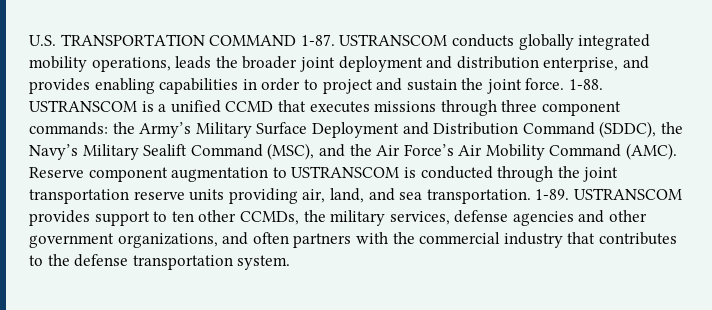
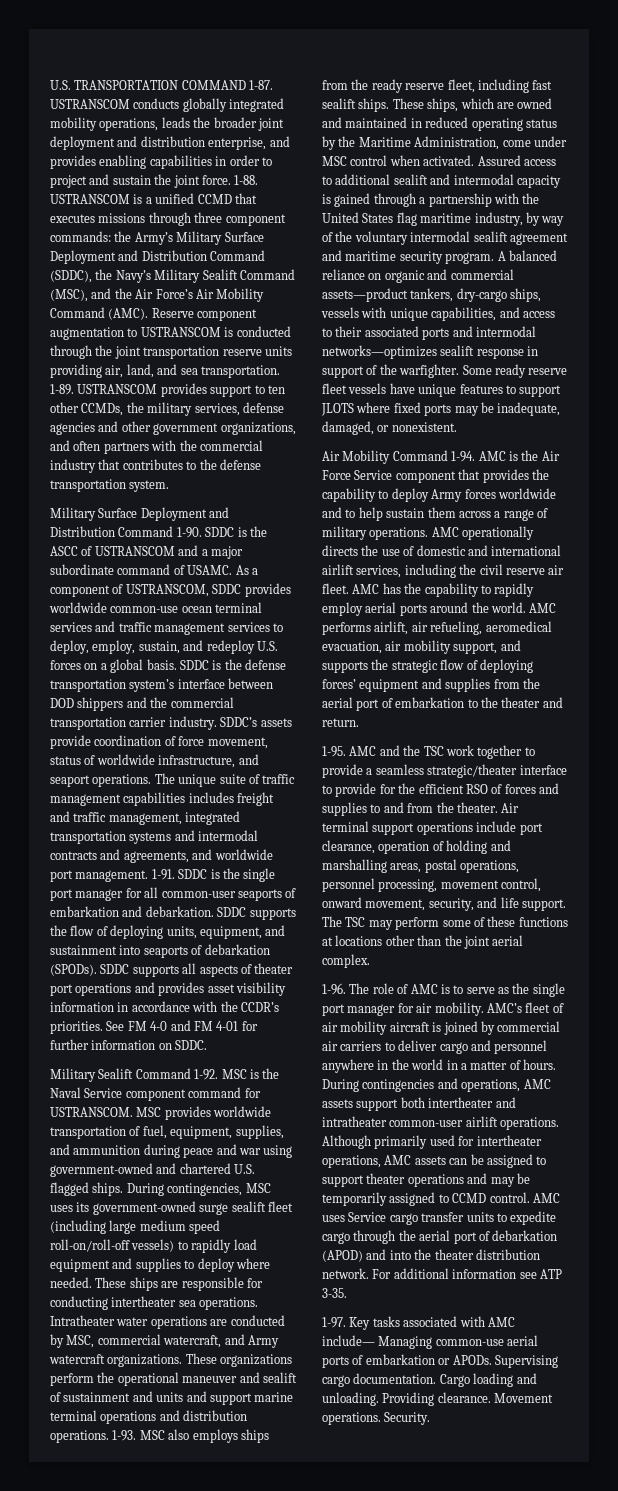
(291, 262) none -> [50,507,230,521] [50,526,267,538] [50,545,243,559] [50,564,258,575] [50,583,291,597] [49,602,263,613] [50,621,283,635] [50,640,278,654] [50,659,286,673] [50,678,274,692] [50,697,234,711] [50,716,292,730] [50,735,268,749] [50,754,259,768] [50,773,296,787] [50,792,275,806] [50,811,241,825] [50,830,259,844] [50,849,273,863] [50,868,276,882] [50,887,297,901] [50,906,296,920] [50,925,286,939] [50,944,270,958] [50,963,294,977] [50,982,286,996] [50,1001,279,1012] [50,1020,258,1034] [50,1039,208,1050] [50,1068,280,1082] [50,1087,261,1101] [50,1106,272,1120] [50,1125,284,1139] [50,1144,293,1158] [50,1163,256,1177] [50,1182,271,1196] [50,1201,293,1215] [50,1220,221,1234] [50,1239,257,1253] [50,1258,270,1272] [50,1277,263,1291] [50,1296,259,1310] [50,1315,285,1329] [50,1334,279,1348] [49,1353,293,1367] [50,1372,297,1386] [50,1391,294,1405] [50,1410,248,1424] [50,1429,269,1443] [322,79,553,93] [322,98,553,112] [322,117,557,131] [322,136,567,150] [322,155,556,166] [322,174,561,188] [322,193,540,207] [322,212,565,226] [322,231,568,245] [322,250,557,264] [322,269,514,283] [322,288,542,302] [321,307,555,321] [322,326,536,340] [322,345,539,359] [322,364,568,378] [322,383,562,397] [321,402,561,416] [322,421,457,435] [322,450,560,464] [322,469,549,483] [322,488,556,502] [322,507,548,521] [322,526,535,540] [322,545,562,556] [322,564,565,578] [322,583,535,597] [322,602,557,616] [322,621,552,635] [322,640,521,654] [322,659,533,673] [322,678,540,692] [322,697,563,711] [322,718,359,727] [322,745,535,759] [322,764,567,778] [322,783,559,797] [322,802,520,816] [322,821,543,835] [322,840,511,854] [322,859,520,873] [322,878,542,892] [322,897,566,911] [322,916,568,930] [322,935,524,949] [322,954,370,968] [322,983,565,997] [322,1002,564,1016] [322,1021,561,1035] [322,1040,548,1054] [322,1059,556,1073] [322,1078,551,1092] [322,1097,516,1111] [322,1116,560,1130] [322,1135,542,1149] [322,1154,547,1168] [322,1173,530,1187] [322,1192,560,1206] [322,1211,557,1225] [322,1230,558,1244] [322,1249,540,1262] [322,1268,562,1279] [322,1288,347,1298] [322,1316,515,1330] [322,1335,539,1349] [322,1354,558,1368] [322,1373,537,1387] [322,1392,554,1406] [322,1412,431,1425] // Military Surface Deployment and Distribution Command 1-90. SDDC is the ASCC of USTRANSCOM and a major subordinate command of USAMC. As a component of USTRANSCOM, SDDC provides worldwide common-use ocean terminal services and traffic management services to deploy, employ, sustain, and redeploy U.S. forces on a global basis. SDDC is the defense transportation system’s interface between DOD shippers and the commercial transportation carrier industry. SDDC’s assets provide coordination of force movement, status of worldwide infrastructure, and seaport operations. The unique suite of traffic management capabilities includes freight and traffic management, integrated transportation systems and intermodal contracts and agreements, and worldwide port management. 1-91. SDDC is the single port manager for all common-user seaports of embarkation and debarkation. SDDC supports the flow of deploying units, equipment, and sustainment into seaports of debarkation (SPODs). SDDC supports all aspects of theater port operations and provides asset visibility information in accordance with the CCDR’s priorities. See FM 4-0 and FM 4-01 for further information on SDDC. // Military Sealift Command 1-92. MSC is the Naval Service component command for USTRANSCOM. MSC provides worldwide transportation of fuel, equipment, supplies, and ammunition during peace and war using government-owned and chartered U.S. flagged ships. During contingencies, MSC uses its government-owned surge sealift fleet (including large medium speed roll-on/roll-off vessels) to rapidly load equipment and supplies to deploy where needed. These ships are responsible for conducting intertheater sea operations. Intratheater water operations are conducted by MSC, commercial watercraft, and Army watercraft organizations. These organizations perform the operational maneuver and sealift of sustainment and units and support marine terminal operations and distribution operations. 1-93. MSC also employs ships from the ready reserve fleet, including fast sealift ships. These ships, which are owned and maintained in reduced operating status by the Maritime Administration, come under MSC control when activated. Assured access to additional sealift and intermodal capacity is gained through a partnership with the United States flag maritime industry, by way of the voluntary intermodal sealift agreement and maritime security program. A balanced reliance on organic and commercial assets—product tankers, dry-cargo ships, vessels with unique capabilities, and access to their associated ports and intermodal networks—optimizes sealift response in support of the warfighter. Some ready reserve fleet vessels have unique features to support JLOTS where fixed ports may be inadequate, damaged, or nonexistent. // Air Mobility Command 1-94. AMC is the Air Force Service component that provides the capability to deploy Army forces worldwide and to help sustain them across a range of military operations. AMC operationally directs the use of domestic and international airlift services, including the civil reserve air fleet. AMC has the capability to rapidly employ aerial ports around the world. AMC performs airlift, air refueling, aeromedical evacuation, air mobility support, and supports the strategic flow of deploying forces’ equipment and supplies from the aerial port of embarkation to the theater and return. // 1-95. AMC and the TSC work together to provide a seamless strategic/theater interface to provide for the efficient RSO of forces and supplies to and from the theater. Air terminal support operations include port clearance, operation of holding and marshalling areas, postal operations, personnel processing, movement control, onward movement, security, and life support. The TSC may perform some of these functions at locations other than the joint aerial complex. // 1-96. The role of AMC is to serve as the single port manager for air mobility. AMC’s fleet of air mobility aircraft is joined by commercial air carriers to deliver cargo and personnel anywhere in the world in a matter of hours. During contingencies and operations, AMC assets support both intertheater and intratheater common-user airlift operations. Although primarily used for intertheater operations, AMC assets can be assigned to support theater operations and may be temporarily assigned to CCMD control. AMC uses Service cargo transfer units to expedite cargo through the aerial port of debarkation (APOD) and into the theater distribution network. For additional information see ATP 3-35. // 1-97. Key tasks associated with AMC include— Managing common-use aerial ports of embarkation or APODs. Supervising cargo documentation. Cargo loading and unloading. Providing clearance. Movement operations. Security.

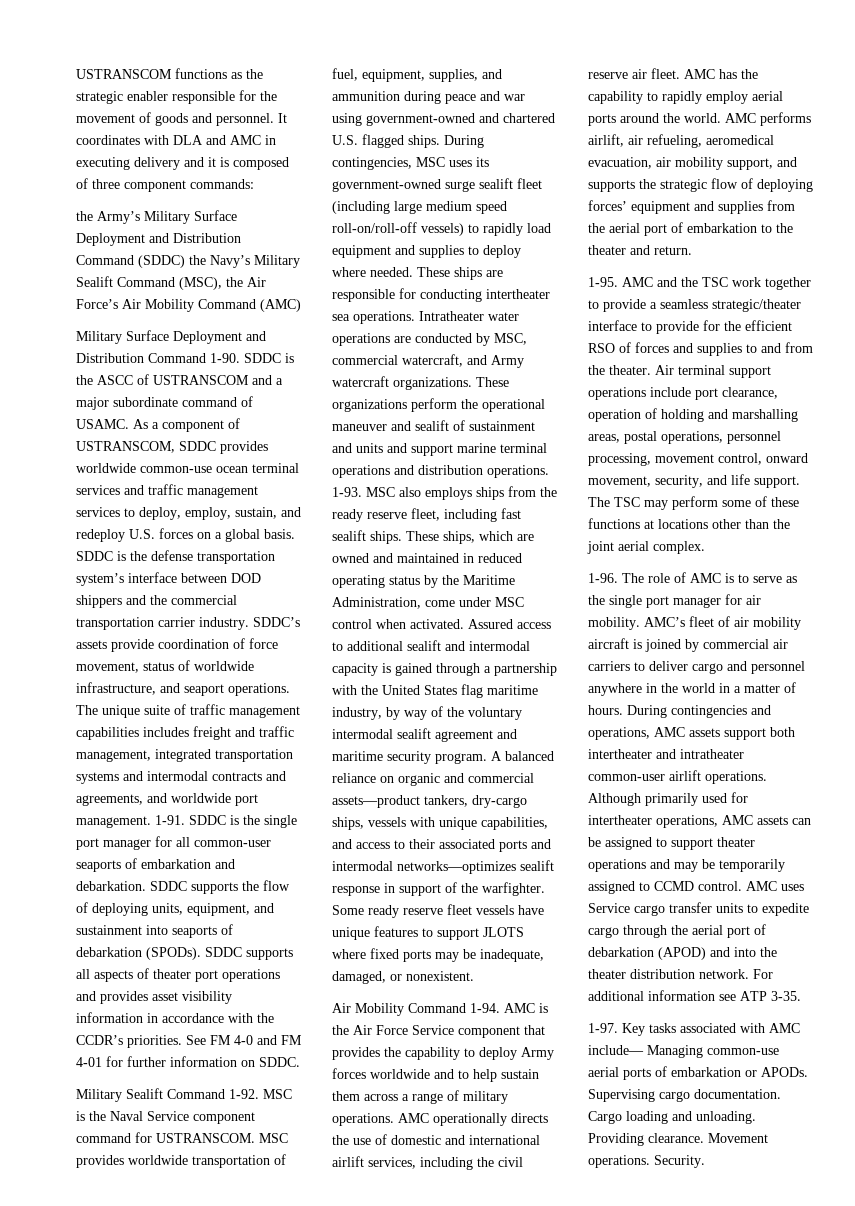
[50,80,274,90] [50,98,285,112] [50,117,284,131] [50,136,290,150] [50,155,272,169] [50,174,259,188] [50,193,257,204] [50,212,191,226] U.S. TRANSPORTATION COMMAND 1-87. USTRANSCOM conducts globally integrated mobility operations, leads the broader joint deployment and distribution enterprise, and provides enabling capabilities in order to project and sustain the joint force. 1-88. USTRANSCOM is a unified CCMD that executes missions through -> [76,68,263,79] [76,90,277,104] [76,112,287,126] [76,135,276,145] [76,157,289,170] [76,178,88,189] USTRANSCOM functions as the strategic enabler responsible for the movement of goods and personnel. It coordinates with DLA and AMC in executing delivery and it is composed of
(111, 236) none -> (254, 184) //
[50,270,92,283] (SDDC), -> [138,255,185,268] (SDDC)
[91,288,112,299] and -> (222, 283) none
[108,308,258,321] [50,326,291,340] [50,345,292,359] [50,364,280,378] [50,383,285,397] [50,402,284,416] [50,421,296,435] [50,440,263,454] [50,459,261,473] [50,479,170,492] (AMC). Reserve component augmentation to USTRANSCOM is conducted through the joint transportation reserve units providing air, land, and sea transportation. 1-89. USTRANSCOM provides support to ten other CCMDs, the military services, defense agencies and other government organizations, and often partners with the commercial industry that contributes to the defense transportation system. -> [260,299,301,312] (AMC)

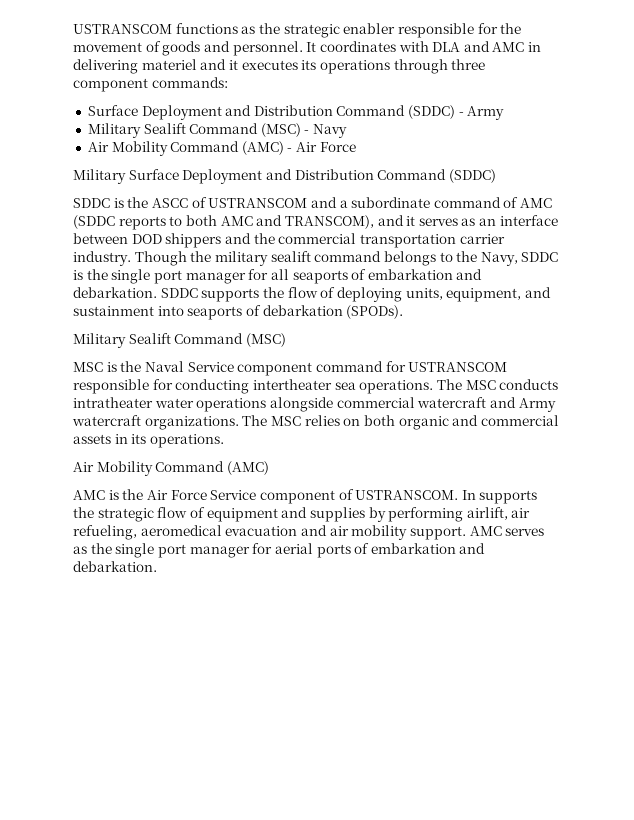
[76,157,289,170] [76,178,254,192] [76,211,140,224] executing delivery and it is composed of three component commands: // the Army’s -> [73,59,486,74] [73,77,228,92] [87,105,505,120] [87,123,348,138] [87,141,356,156] delivering materiel and it executes its operations through three component commands: // Surface Deployment and Distribution Command (SDDC) - Army // Military Sealift Command (MSC) - Navy // Air Mobility Command (AMC) - Air Force //
[189,255,300,268] [76,276,266,290] [76,299,301,312] [76,330,266,344] [76,353,240,363] the Navy’s Military Sealift Command (MSC), the Air Force’s Air Mobility Command (AMC) // Military Surface Deployment and Distribution Command 1-90. -> (496, 176) //
[76,397,109,410] major -> (348, 204) none
[76,418,240,432] [76,441,268,454] [76,463,299,473] [76,484,258,498] [76,507,301,520] [76,528,295,542] [76,550,275,564] [76,573,124,586] USAMC. As a component of USTRANSCOM, SDDC provides worldwide common-use ocean terminal services and traffic management services to deploy, employ, sustain, and redeploy U.S. forces on a global basis. SDDC is the defense transportation system’s -> [520,198,553,208] [73,215,497,230] AMC (SDDC reports to both AMC and TRANSCOM), and it serves as an
[253,617,300,627] [76,638,278,652] [76,660,254,673] [76,682,290,696] [76,704,300,718] [76,726,294,740] [76,749,293,762] [76,771,286,784] [76,793,258,806] [76,815,185,828] SDDC’s assets provide coordination of force movement, status of worldwide infrastructure, and seaport operations. The unique suite of traffic management capabilities includes freight and traffic management, integrated transportation systems and intermodal contracts and agreements, and worldwide port management. 1-91. -> [134,251,518,266] Though the military sealift command belongs to the Navy,
[194,840,271,847] common-user -> (289, 274) none
[205,947,293,960] [76,968,280,982] [76,991,232,1004] [76,1012,274,1023] [76,1035,302,1048] [76,1056,300,1067] [76,1088,259,1102] SDDC supports all aspects of theater port operations and provides asset visibility information in accordance with the CCDR’s priorities. See FM 4-0 and FM 4-01 for further information on SDDC. // Military Sealift Command 1-92. -> [73,333,286,348] // Military Sealift Command (MSC) //
[156,1133,288,1143] [76,1154,286,1168] [332,68,502,82] [332,91,525,104] [332,113,555,126] [332,134,484,148] [332,157,489,170] [332,178,542,192] [332,201,507,214] [332,222,551,236] [332,245,521,258] [332,267,503,280] USTRANSCOM. MSC provides worldwide transportation of fuel, equipment, supplies, and ammunition during peace and war using government-owned and chartered U.S. flagged ships. During contingencies, MSC uses its government-owned surge sealift fleet (including large medium speed roll-on/roll-off vessels) to rapidly load equipment and supplies to deploy where needed. These ships are -> [408,362,508,372] USTRANSCOM
[419,311,519,321] [332,333,527,346] [332,354,524,368] [332,376,509,390] [332,398,545,412] [332,420,535,431] [332,443,547,456] [332,465,549,478] [332,486,557,500] [332,508,521,522] [332,530,534,544] [332,553,522,563] [332,575,515,588] [332,597,524,609] [332,619,551,629] [332,640,530,651] [332,663,557,676] [332,684,538,698] [332,706,522,720] [332,728,517,742] [332,751,554,764] [332,773,534,786] [332,795,527,808] [332,817,548,830] [332,839,551,852] [332,860,554,874] [332,882,545,896] [332,904,544,918] [332,926,524,940] [332,948,544,962] [332,971,474,984] [332,1003,500,1016] Intratheater water operations are conducted by MSC, commercial watercraft, and Army watercraft organizations. These organizations perform the operational maneuver and sealift of sustainment and units and support marine terminal operations and distribution operations. 1-93. MSC also employs ships from the ready reserve fleet, including fast sealift ships. These ships, which are owned and maintained in reduced operating status by the Maritime Administration, come under MSC control when activated. Assured access to additional sealift and intermodal capacity is gained through a partnership with the United States flag maritime industry, by way of the voluntary intermodal sealift agreement and maritime security program. A balanced reliance on organic and commercial assets—product tankers, dry-cargo ships, vessels with unique capabilities, and access to their associated ports and intermodal networks—optimizes sealift response in support of the warfighter. Some ready reserve fleet vessels have unique features to support JLOTS where fixed ports may be inadequate, damaged, or nonexistent. // Air Mobility Command 1-94. -> [436,379,559,390] [73,397,556,412] [72,415,559,430] [73,434,224,448] [73,461,269,476] The MSC conducts intratheater water operations alongside commercial watercraft and Army watercraft organizations. The MSC relies on both organic and commercial assets in its operations. // Air Mobility Command (AMC) //
[524,1025,545,1035] [332,1047,554,1060] [332,1068,539,1082] [332,1090,508,1104] [332,1113,548,1126] [332,1134,540,1145] [332,1156,523,1170] [588,68,758,79] [588,91,783,104] [588,112,811,126] [588,134,774,148] [588,157,797,170] that provides the capability to deploy Army forces worldwide and to help sustain them across a range of military operations. AMC operationally directs the use of domestic and international airlift services, including the civil reserve air fleet. AMC has the capability to rapidly employ aerial ports around the world. AMC performs airlift, air refueling, aeromedical evacuation, air mobility support, and -> [338,489,476,500] of USTRANSCOM. In
[757,179,813,192] [588,200,795,214] [588,222,793,236] [588,245,692,255] [588,277,811,290] [588,299,801,312] [588,320,792,334] [588,342,813,356] [588,365,771,378] [588,387,778,400] [588,408,798,422] [588,431,781,444] [588,453,808,466] [588,474,800,488] [588,496,799,510] [588,518,790,529] [587,541,705,554] [588,572,782,583] deploying forces’ equipment and supplies from the aerial port of embarkation to the theater and return. // 1-95. AMC and the TSC work together to provide a seamless strategic/theater interface to provide for the efficient RSO of forces and supplies to and from the theater. Air terminal support operations include port clearance, operation of holding and marshalling areas, postal operations, personnel processing, movement control, onward movement, security, and life support. The TSC may perform some of these functions at locations other than the joint aerial complex. // 1-96. The role of AMC is to serve -> [206,507,531,522] [73,525,545,540] equipment and supplies by performing airlift, air refueling, aeromedical evacuation and air mobility support. AMC serves
[746,595,761,605] [588,616,801,630] [588,638,788,652] [588,661,805,674] [588,682,796,696] [588,705,771,718] [588,727,795,740] [588,749,744,759] [588,770,767,784] [588,792,748,806] [588,815,811,828] [588,837,755,850] [588,859,785,872] [588,881,804,894] [588,902,809,916] [588,924,766,938] [588,947,777,960] [588,969,773,979] [588,990,801,1001] [588,1023,800,1036] [588,1045,779,1058] [588,1066,808,1080] [588,1089,781,1102] [588,1111,756,1124] [588,1133,768,1146] [588,1155,705,1168] air mobility. AMC’s fleet of air mobility aircraft is joined by commercial air carriers to deliver cargo and personnel anywhere in the world in a matter of hours. During contingencies and operations, AMC assets support both intertheater and intratheater common-user airlift operations. Although primarily used for intertheater operations, AMC assets can be assigned to support theater operations and may be temporarily assigned to CCMD control. AMC uses Service cargo transfer units to expedite cargo through the aerial port of debarkation (APOD) and into the theater distribution network. For additional information see ATP 3-35. // 1-97. Key tasks associated with AMC include— Managing common-use aerial ports of embarkation or APODs. Supervising cargo documentation. Cargo loading and unloading. Providing clearance. Movement operations. Security. -> [274,543,486,558] [73,561,157,572] aerial ports of embarkation and debarkation.

